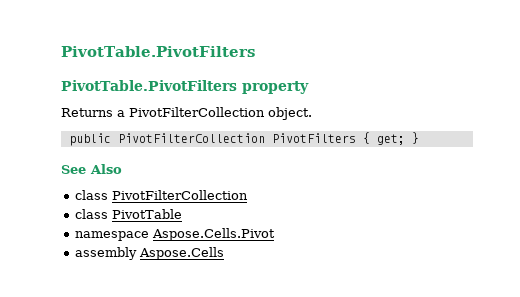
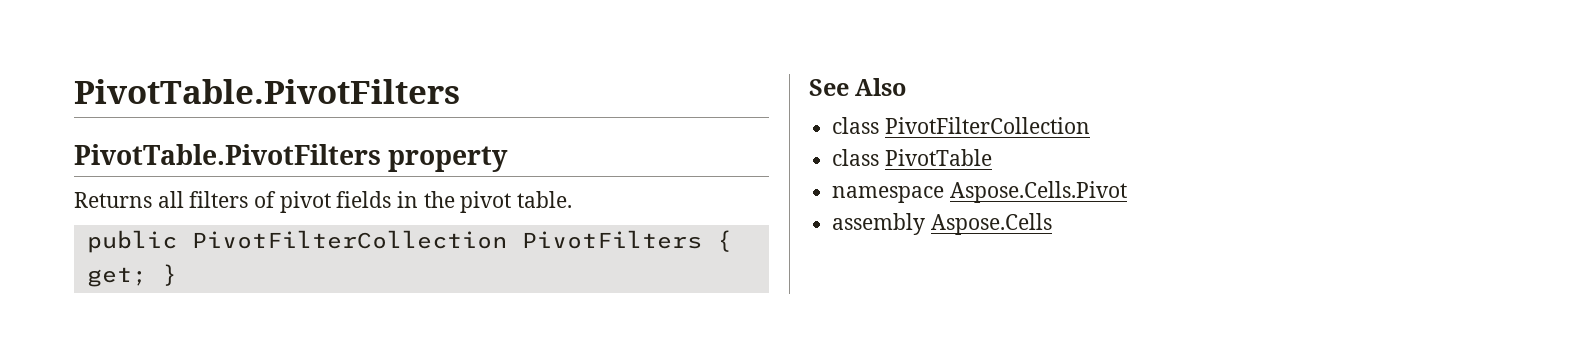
[117,107,312,120] a PivotFilterCollection object. -> [157,191,573,213] all filters of pivot fields in the pivot table.

